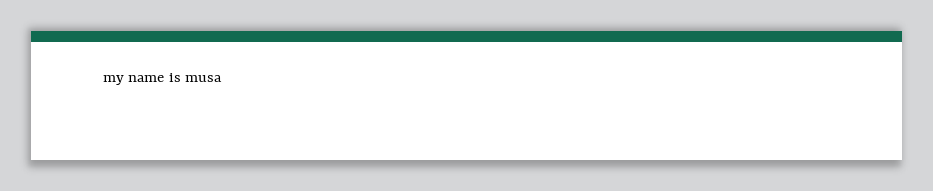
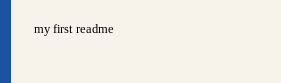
[128,73,223,82] name is musa -> [53,24,114,33] first readme

